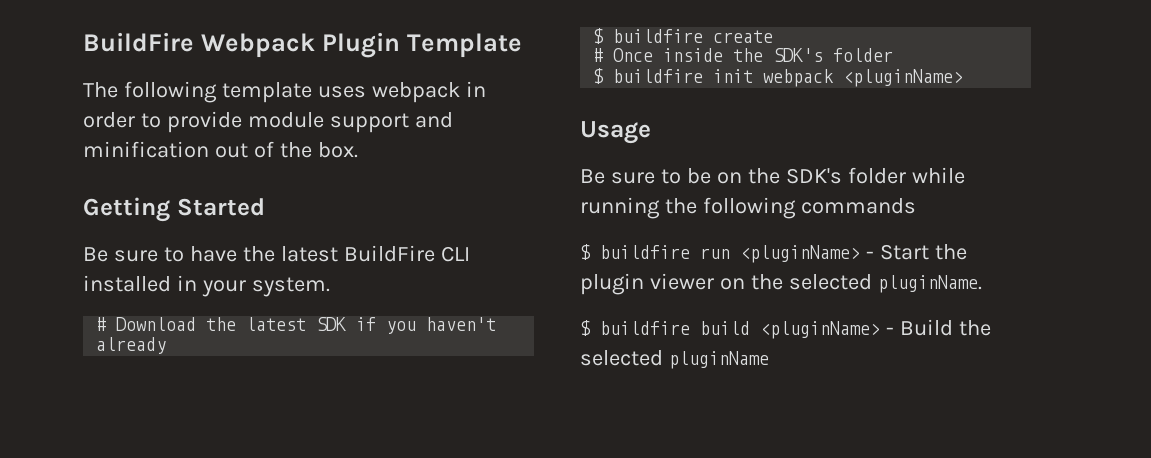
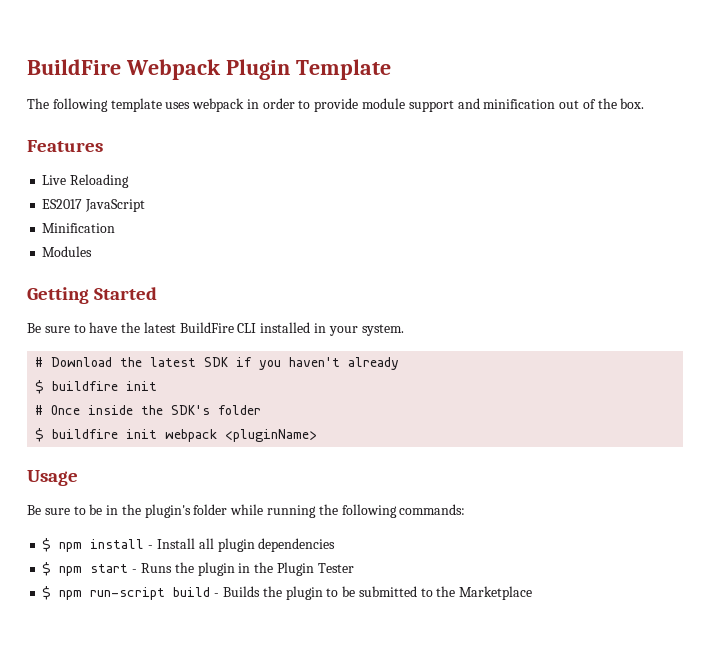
(358, 150) none -> [27,140,103,152] [42,174,130,188] [42,199,146,212] [42,223,116,233] [42,246,93,257] // Features // Live Reloading // ES2017 JavaScript // Minification // Modules
[713,30,774,43] create -> [126,381,158,391] init
[716,168,842,184] on the SDK's -> [106,504,191,518] in the plugin's
[800,198,916,214] [580,244,967,263] [580,273,982,295] [580,319,991,339] [580,350,769,369] commands // $ buildfire run <pluginName> - Start the plugin viewer on the selected pluginName. // $ buildfire build <pluginName> - Build the selected pluginName -> [399,504,466,515] [42,538,336,552] [42,562,354,576] [42,586,533,600] commands: // $ npm install - Install all plugin dependencies // $ npm start - Runs the plugin in the Plugin Tester // $ npm run-script build - Builds the plugin to be submitted to the Marketplace

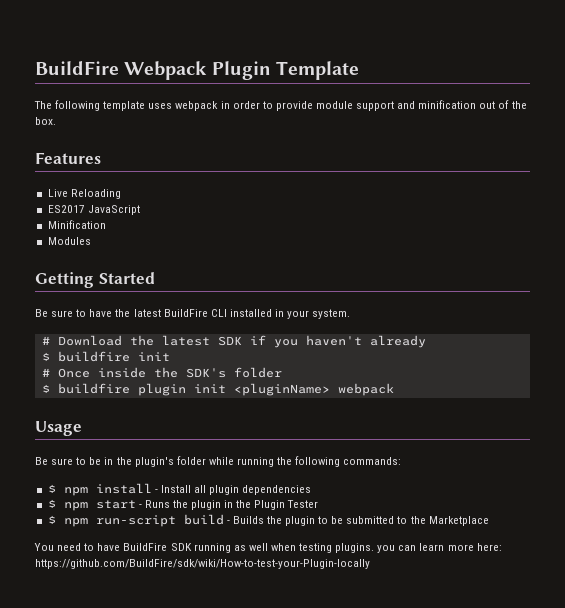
[126,429,318,442] init webpack <pluginName> -> [137,383,394,396] plugin init <pluginName> webpack
(533, 593) none -> [34,543,502,553] [35,559,370,569] // You need to have BuildFire SDK running as well when testing plugins. you can learn more here: https://github.com/BuildFire/sdk/wiki/How-to-test-your-Plugin-locally

